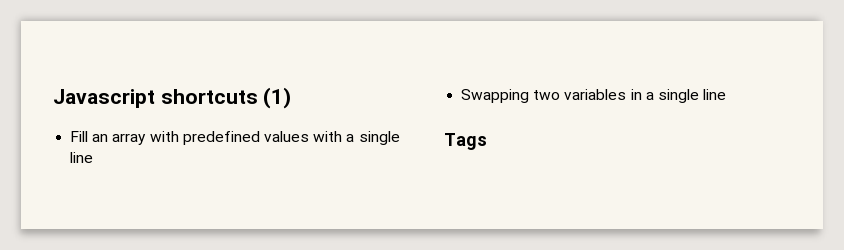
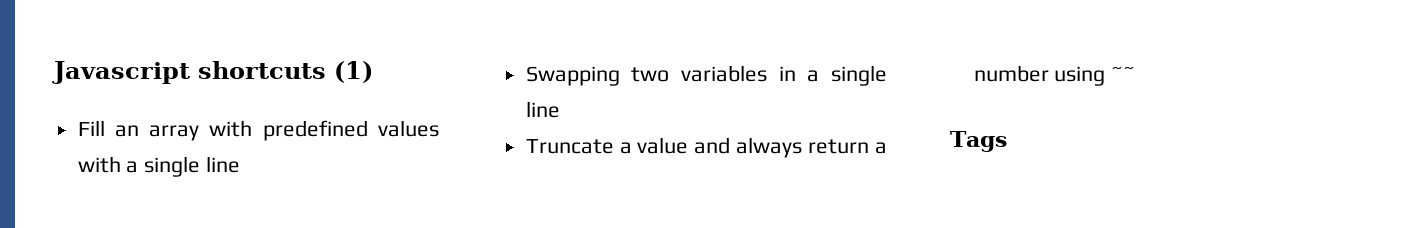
(727, 94) none -> [525,137,887,158] [973,65,1136,86] // Truncate a value and always return a number using ~~

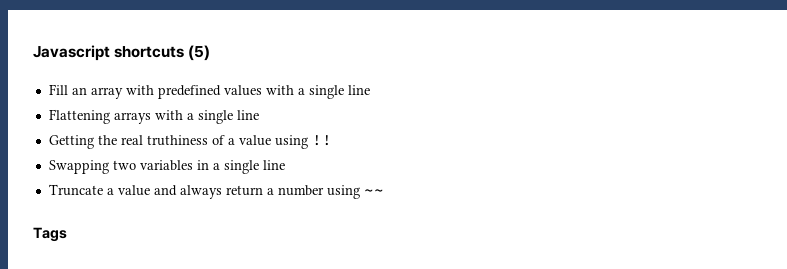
[334,61,373,83] (1) -> [188,45,211,61] (5)
(241, 164) none -> [48,109,259,124] [48,135,332,149] // Flattening arrays with a single line // Getting the real truthiness of a value using !!

